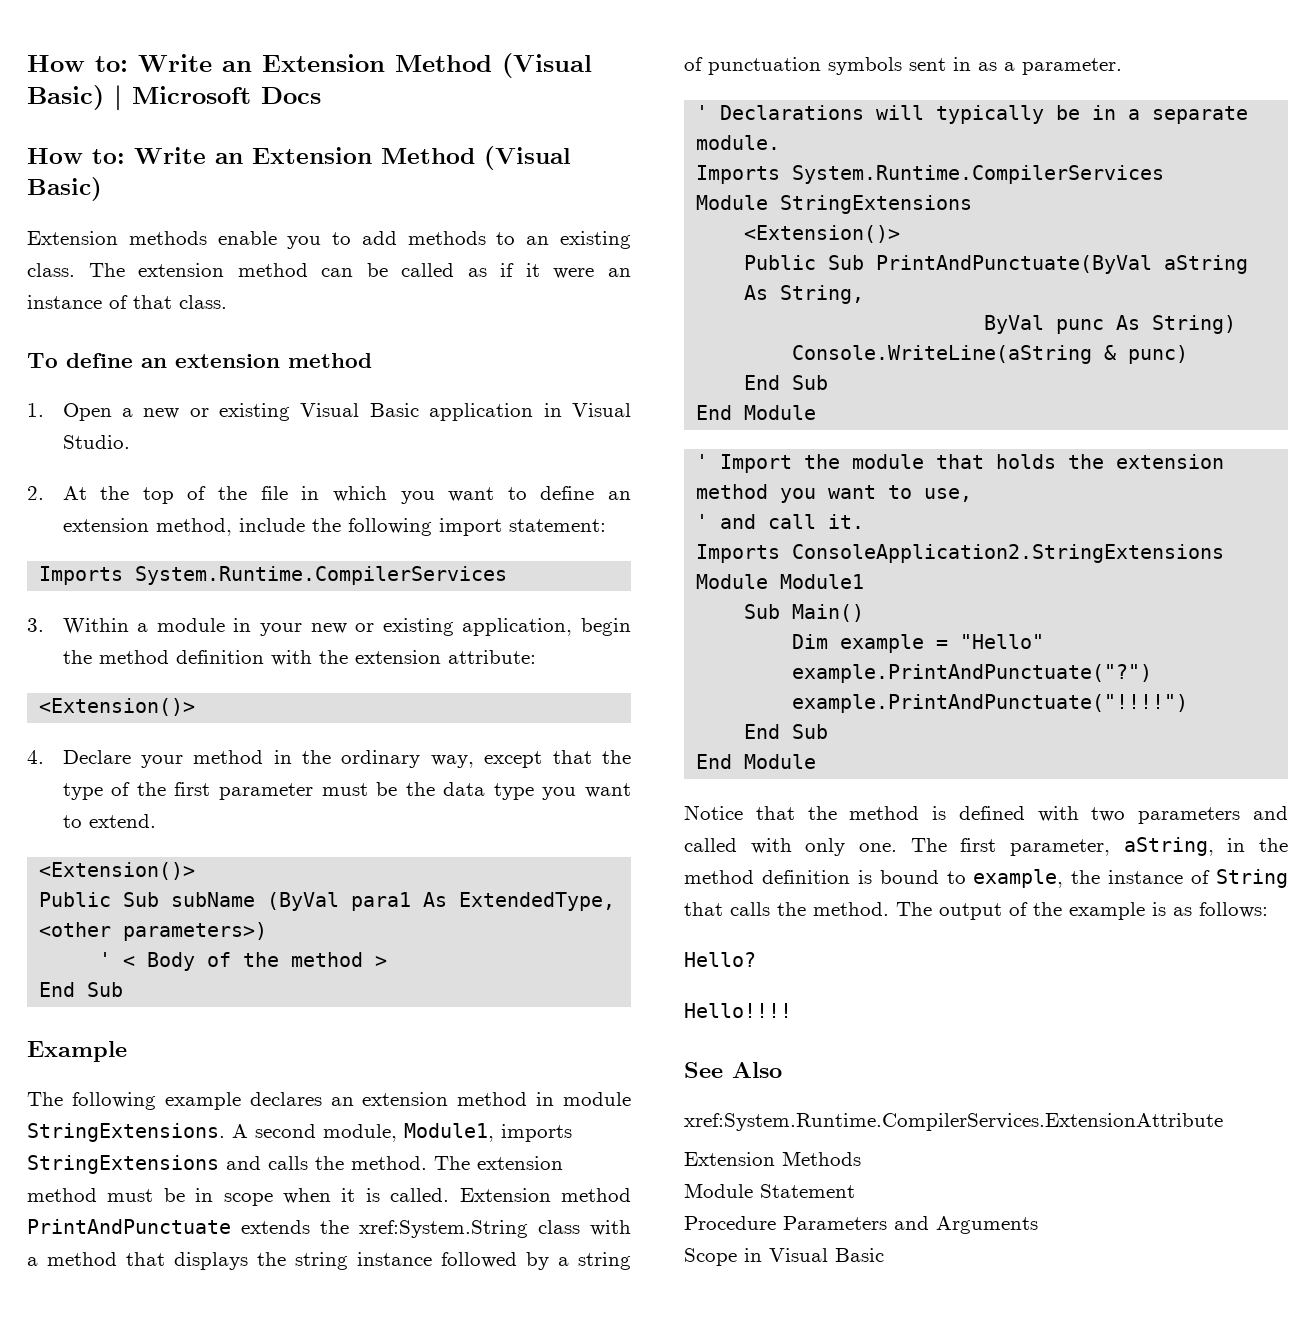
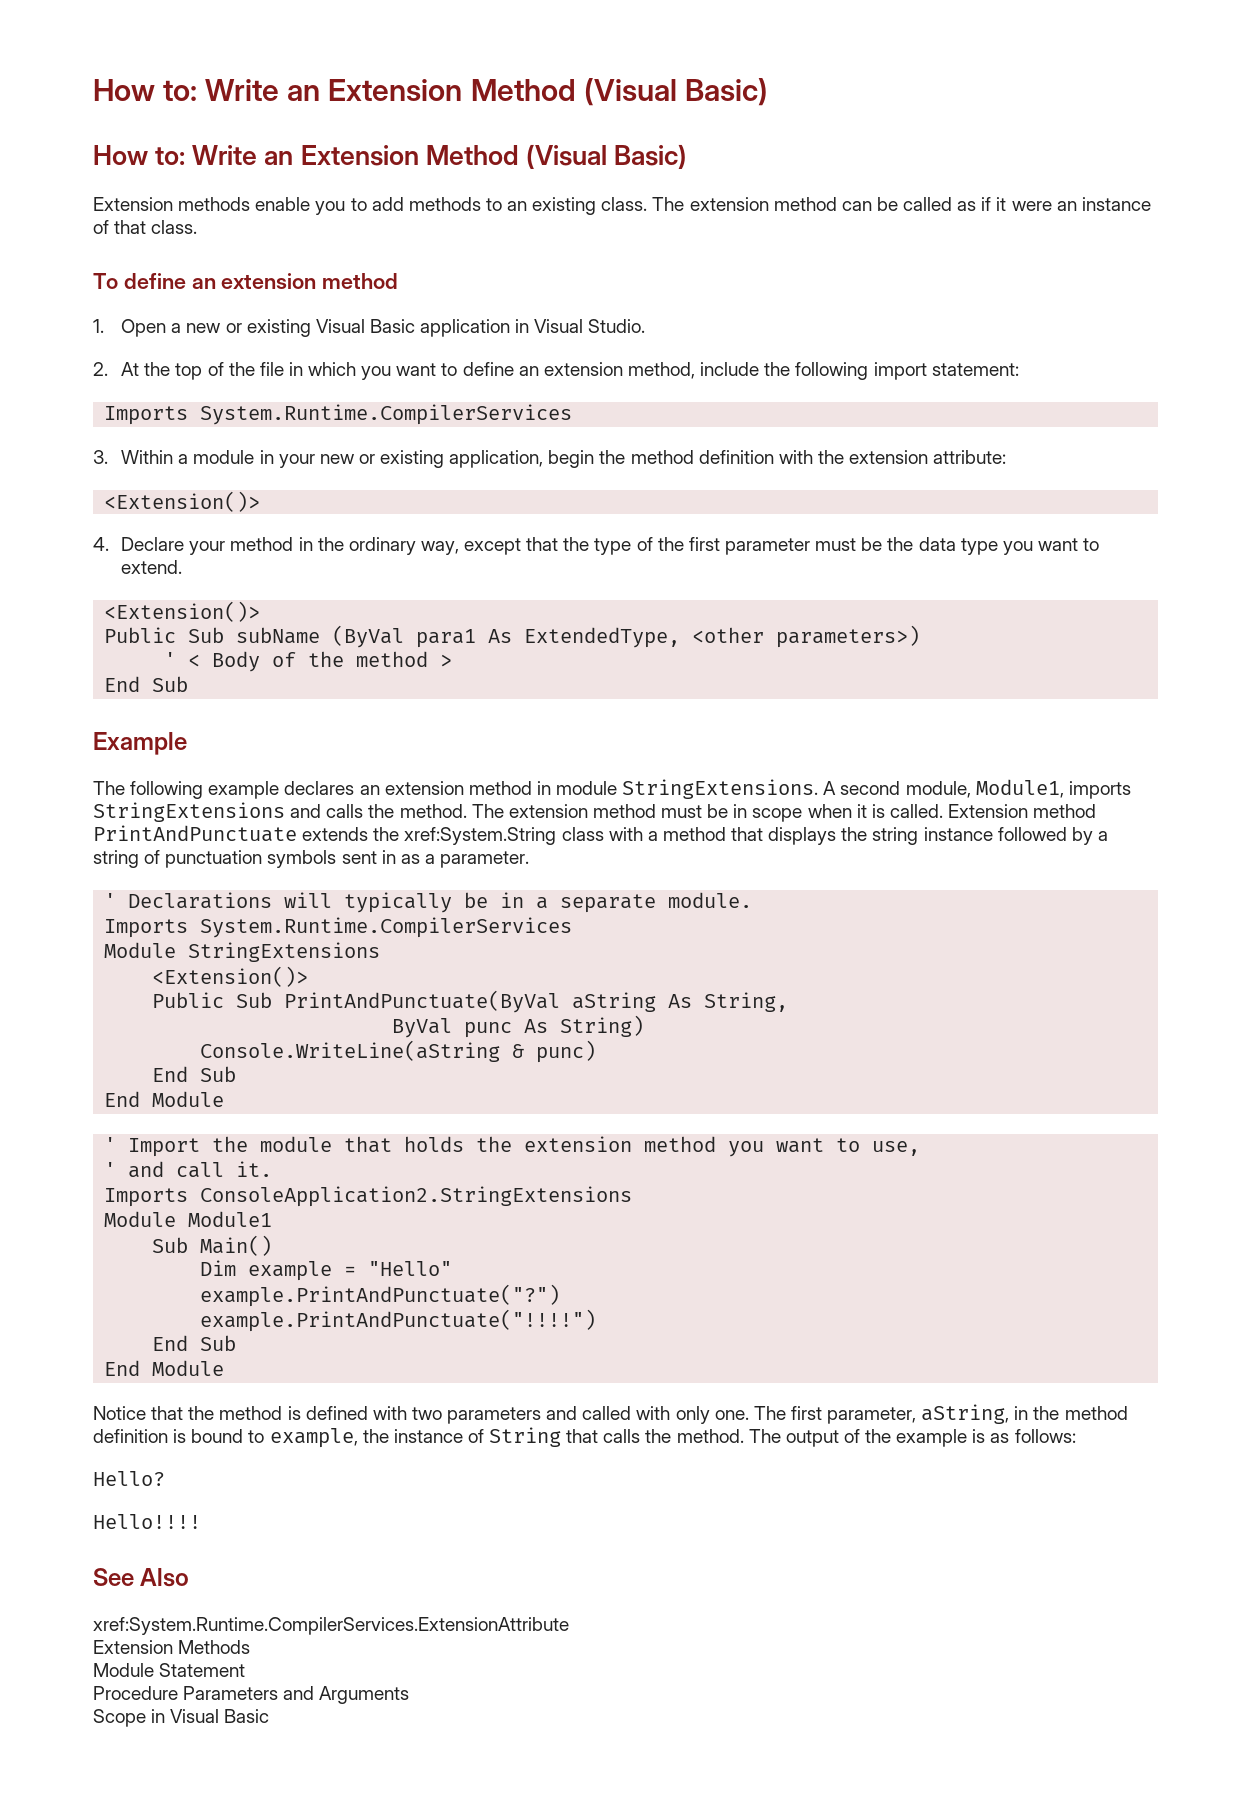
[27,53,592,78] [27,85,321,111] How to: Write an Extension Method (Visual Basic) | Microsoft Docs -> [93,78,768,106] How to: Write an Extension Method (Visual Basic)

